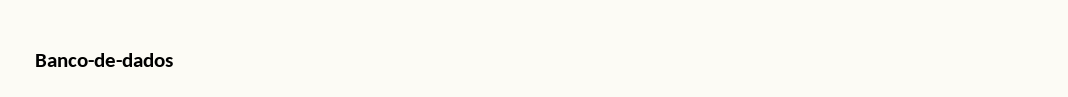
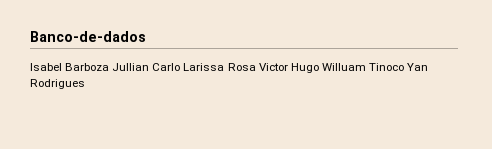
(173, 60) none -> [30,63,429,73] [30,79,85,89] // Isabel Barboza Jullian Carlo Larissa Rosa Victor Hugo Willuam Tinoco Yan Rodrigues

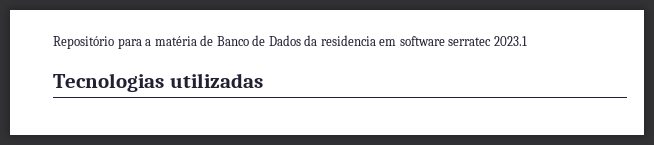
[30,31,146,42] [30,63,429,73] [30,79,85,89] Banco-de-dados // Isabel Barboza Jullian Carlo Larissa Rosa Victor Hugo Willuam Tinoco Yan Rodrigues -> [53,35,527,49] [53,73,263,92] Repositório para a matéria de Banco de Dados da residencia em software serratec 2023.1 // Tecnologias utilizadas

